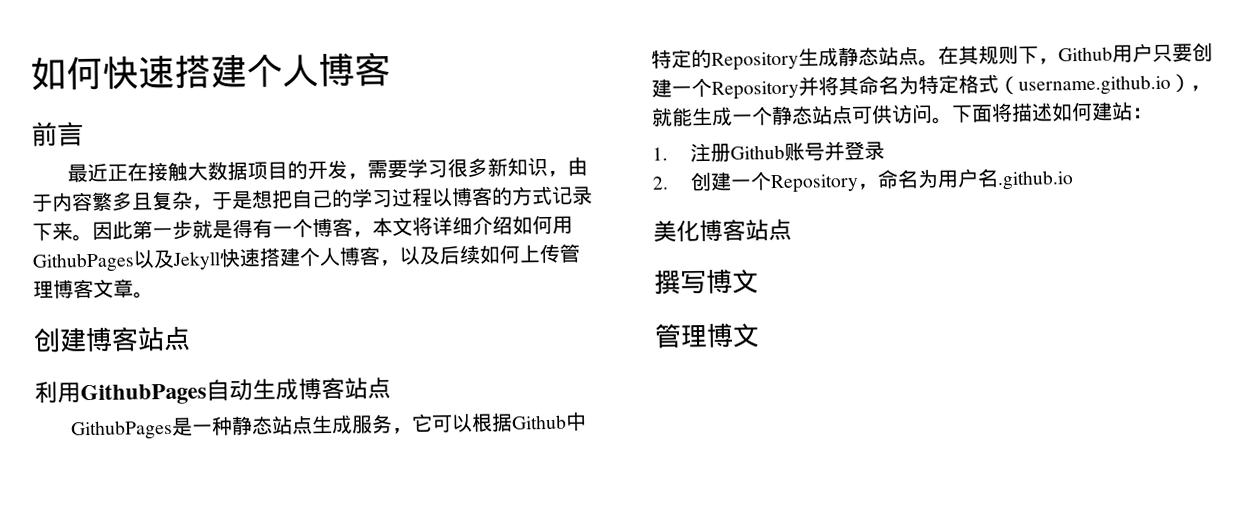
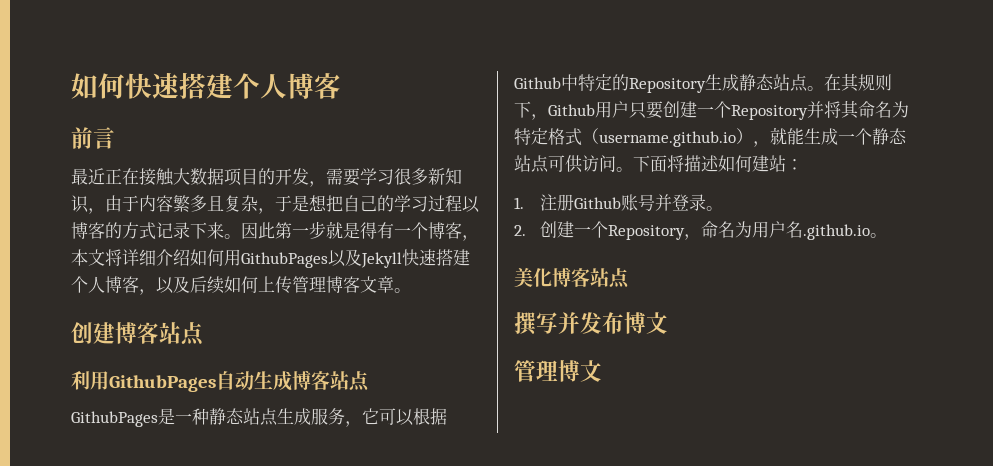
(885, 150) none -> [706,206,724,211] 。
(1074, 180) none -> [870,233,888,238] 。
(707, 282) none -> [558,312,624,334] 并发布

